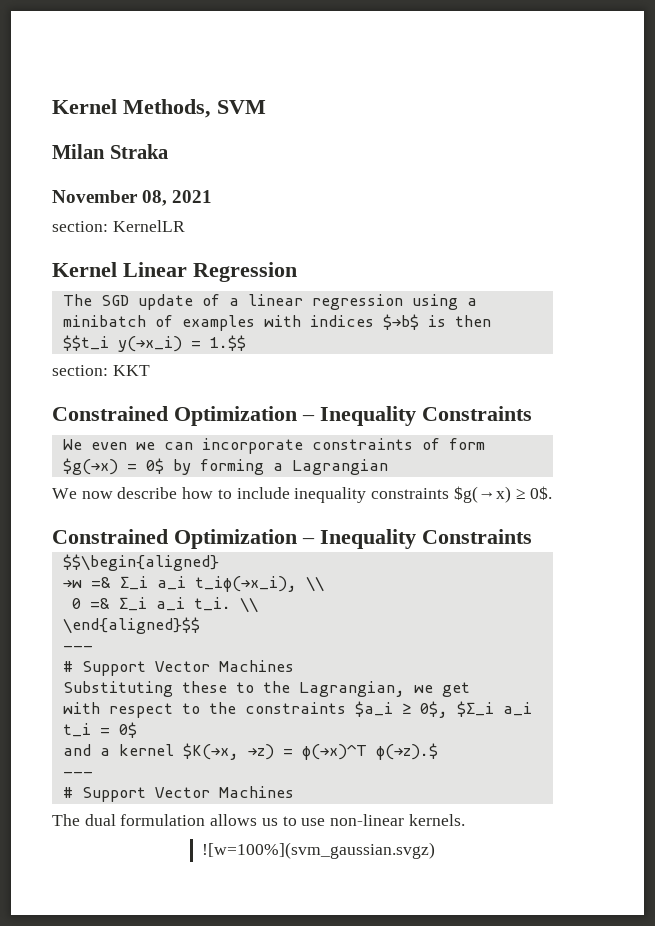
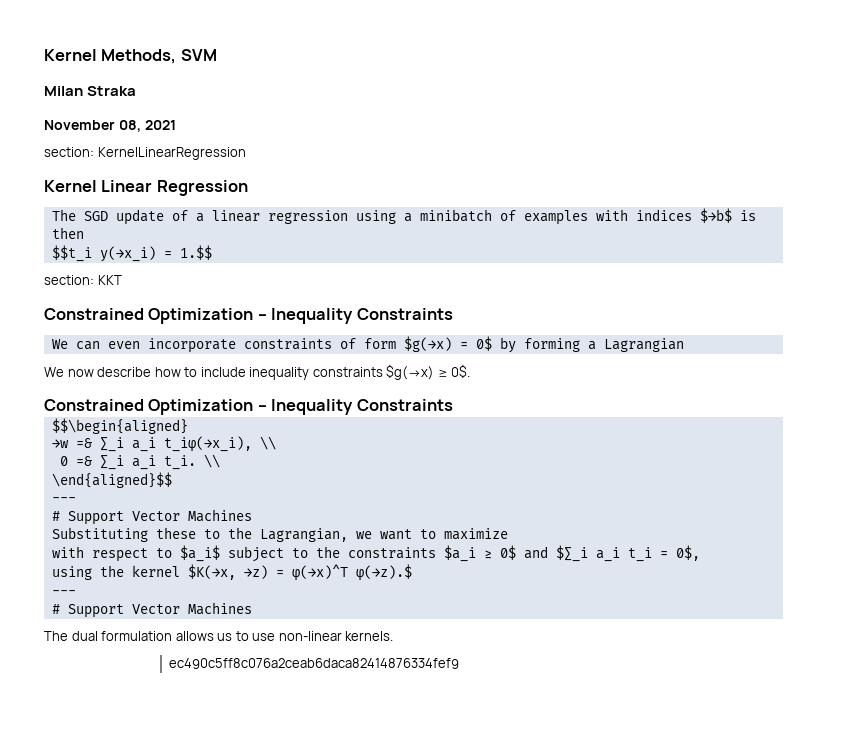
[112,220,185,232] KernelLR -> [97,147,246,160] KernelLinearRegression
[90,442,193,450] even we can -> [75,341,140,350] can even
[441,682,470,697] get -> [379,528,508,540] want to maximize
(200, 708) none -> [179,545,308,562] $a_i$ subject to
[419,701,448,718] 0$, -> [499,545,548,560] 0$ and
[118,722,137,738] [62,744,110,756] 0$ // and a -> [675,545,700,561] [51,565,124,580] 0$, // using the
[202,842,436,859] ![w=100%](svm_gaussian.svgz) -> [168,658,459,669] ec490c5ff8c076a2ceab6daca82414876334fef9

